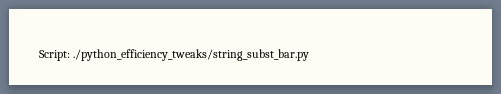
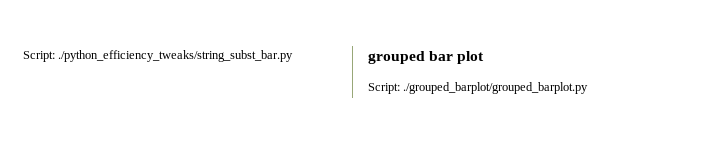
(310, 55) none -> [368,51,485,64] [368,82,589,94] // grouped bar plot // Script: ./grouped_barplot/grouped_barplot.py

